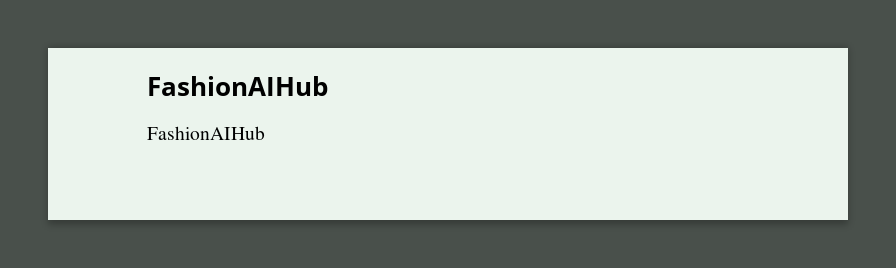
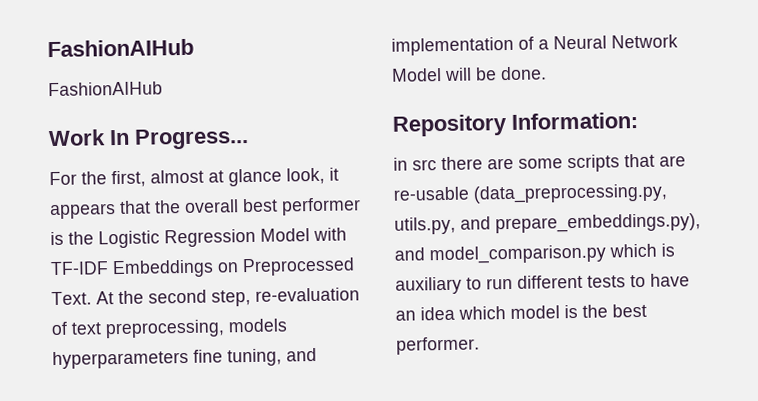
(265, 133) none -> [48,128,249,150] [49,167,339,188] [50,197,361,220] [50,227,347,249] [50,257,355,279] [51,287,360,307] [51,318,287,339] [52,347,317,370] [391,34,678,56] [391,66,547,82] [392,112,638,137] [393,153,686,173] [393,183,668,204] [394,213,701,235] [394,243,675,265] [395,273,690,295] [395,303,647,321] [396,336,480,355] // Work In Progress... // For the first, almost at glance look, it appears that the overall best performer is the Logistic Regression Model with TF-IDF Embeddings on Preprocessed Text. At the second step, re-evaluation of text preprocessing, models hyperparameters fine tuning, and implementation of a Neural Network Model will be done. // Repository Information: // in src there are some scripts that are re-usable (data_preprocessing.py, utils.py, and prepare_embeddings.py), and model_comparison.py which is auxiliary to run different tests to have an idea which model is the best performer.

